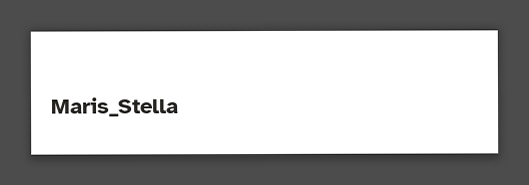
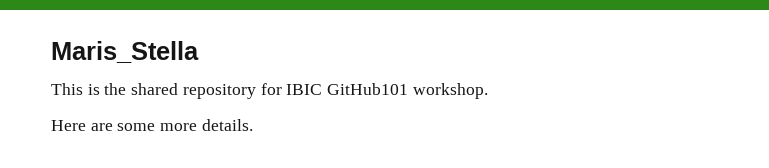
(179, 107) none -> [51,83,488,99] [51,119,253,131] // This is the shared repository for IBIC GitHub101 workshop. // Here are some more details.

